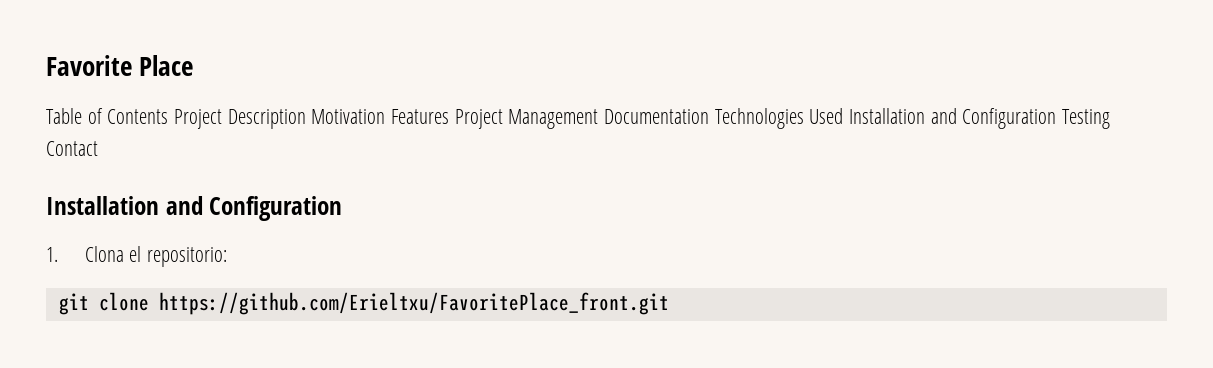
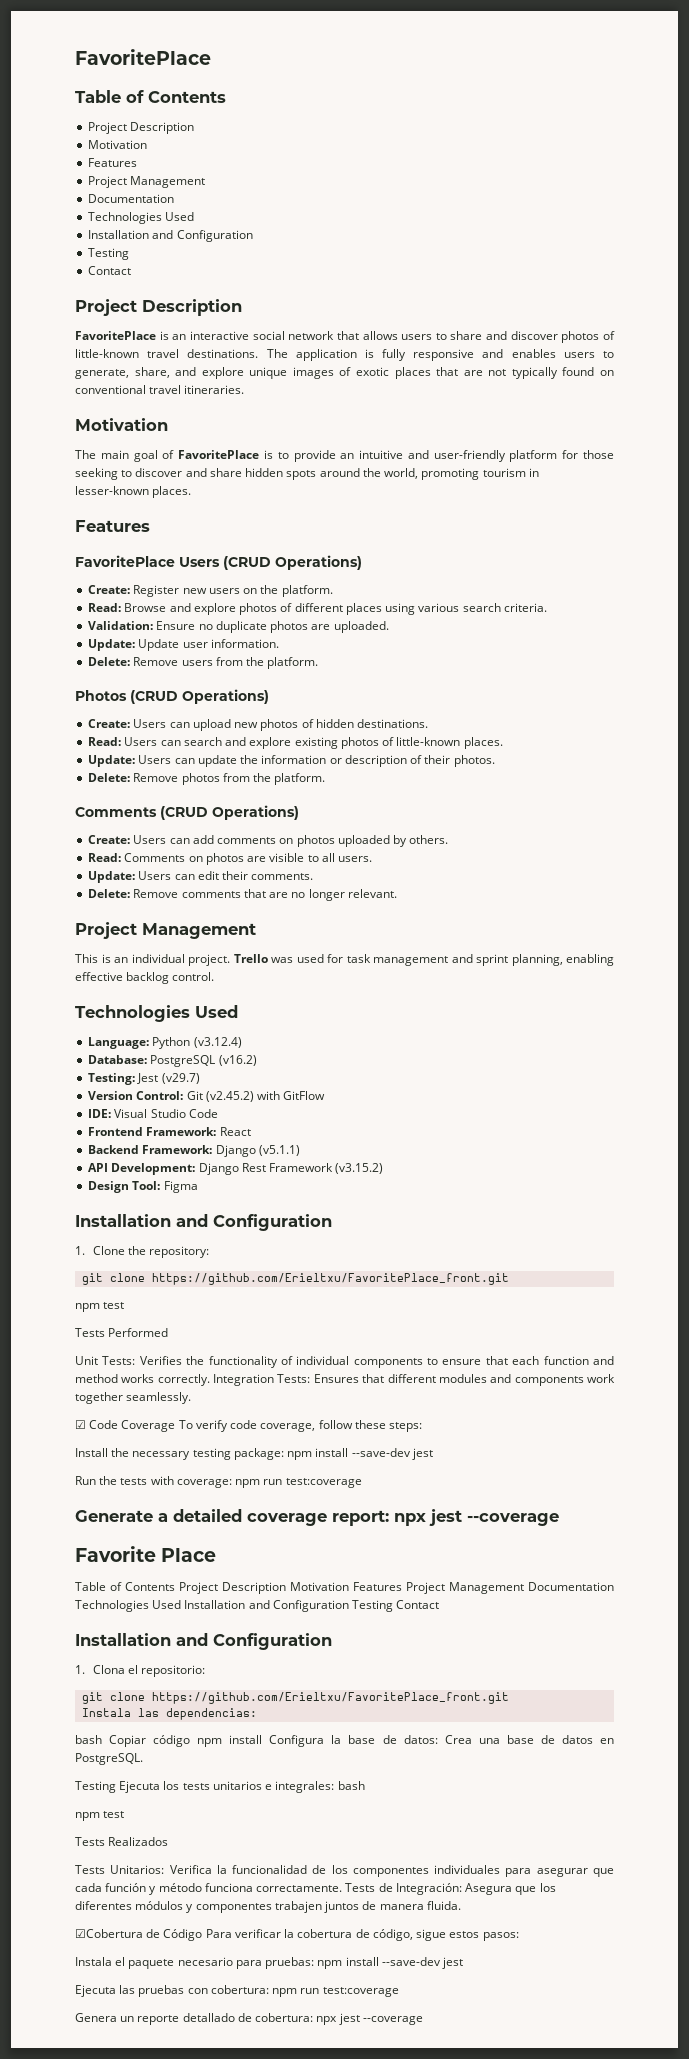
(46, 65) none -> [75,49,211,65] [75,90,226,103] [88,122,195,134] [88,140,148,149] [88,158,138,167] [88,176,206,188] [88,194,175,203] [88,212,195,224] [88,230,253,242] [88,248,130,260] [88,266,132,275] [75,299,242,316] [75,331,616,343] [75,349,614,361] [75,367,614,379] [75,385,245,394] [75,418,168,431] [75,450,614,462] [75,468,539,480] [75,486,192,498] [75,520,150,532] [75,555,362,570] [88,585,333,597] [88,603,547,615] [88,621,389,633] [88,639,279,651] [88,657,319,669] [75,689,269,704] [88,719,429,731] [88,737,503,749] [88,755,495,767] [88,773,326,785] [75,805,299,820] [88,835,449,847] [88,853,373,865] [88,871,314,883] [88,889,397,901] [75,922,256,939] [75,954,614,966] [75,972,215,984] [75,1005,238,1022] [88,1037,242,1049] [88,1055,257,1067] [88,1073,200,1085] [88,1091,326,1102] [88,1109,218,1118] [88,1127,251,1136] [88,1145,300,1157] [88,1163,384,1175] [88,1181,198,1193] [75,1214,332,1231] [75,1246,210,1258] [82,1273,510,1285] [75,1302,125,1312] [75,1328,169,1337] [75,1356,614,1368] [75,1374,616,1386] [75,1392,192,1404] [75,1420,423,1432] [75,1448,433,1460] [75,1476,362,1488] [75,1509,559,1526] FavoritePlace // Table of Contents // Project Description // Motivation // Features // Project Management // Documentation // Technologies Used // Installation and Configuration // Testing // Contact // Project Description // FavoritePlace is an interactive social network that allows users to share and discover photos of little-known travel destinations. The application is fully responsive and enables users to generate, share, and explore unique images of exotic places that are not typically found on conventional travel itineraries. // Motivation // The main goal of FavoritePlace is to provide an intuitive and user-friendly platform for those seeking to discover and share hidden spots around the world, promoting tourism in lesser-known places. // Features // FavoritePlace Users (CRUD Operations) // Create: Register new users on the platform. // Read: Browse and explore photos of different places using various search criteria. // Validation: Ensure no duplicate photos are uploaded. // Update: Update user information. // Delete: Remove users from the platform. // Photos (CRUD Operations) // Create: Users can upload new photos of hidden destinations. // Read: Users can search and explore existing photos of little-known places. // Update: Users can update the information or description of their photos. // Delete: Remove photos from the platform. // Comments (CRUD Operations) // Create: Users can add comments on photos uploaded by others. // Read: Comments on photos are visible to all users. // Update: Users can edit their comments. // Delete: Remove comments that are no longer relevant. // Project Management // This is an individual project. Trello was used for task management and sprint planning, enabling effective backlog control. // Technologies Used // Language: Python (v3.12.4) // Database: PostgreSQL (v16.2) // Testing: Jest (v29.7) // Version Control: Git (v2.45.2) with GitFlow // IDE: Visual Studio Code // Frontend Framework: React // Backend Framework: Django (v5.1.1) // API Development: Django Rest Framework (v3.15.2) // Design Tool: Figma // Installation and Configuration // 1. Clone the repository: // git clone https://github.com/Erieltxu/FavoritePlace_front.git // npm test // Tests Performed // Unit Tests: Verifies the functionality of individual components to ensure that each function and method works correctly. Integration Tests: Ensures that different modules and components work together seamlessly. // ☑ Code Coverage To verify code coverage, follow these steps: // Install the necessary testing package: npm install --save-dev jest // Run the tests with coverage: npm run test:coverage // Generate a detailed coverage report: npx jest --coverage //
(669, 303) none -> [82,1708,258,1720] [75,1735,614,1747] [75,1753,143,1765] [75,1781,365,1793] [75,1811,125,1821] [75,1837,169,1846] [75,1865,614,1877] [75,1883,556,1895] [75,1901,461,1913] [75,1929,519,1941] [75,1957,464,1969] [75,1985,399,1997] [75,2013,423,2025] // Instala las dependencias: // bash Copiar código npm install Configura la base de datos: Crea una base de datos en PostgreSQL. // Testing Ejecuta los tests unitarios e integrales: bash // npm test // Tests Realizados // Tests Unitarios: Verifica la funcionalidad de los componentes individuales para asegurar que cada función y método funciona correctamente. Tests de Integración: Asegura que los diferentes módulos y componentes trabajen juntos de manera fluida. // ☑Cobertura de Código Para verificar la cobertura de código, sigue estos pasos: // Instala el paquete necesario para pruebas: npm install --save-dev jest // Ejecuta las pruebas con cobertura: npm run test:coverage // Genera un reporte detallado de cobertura: npx jest --coverage

